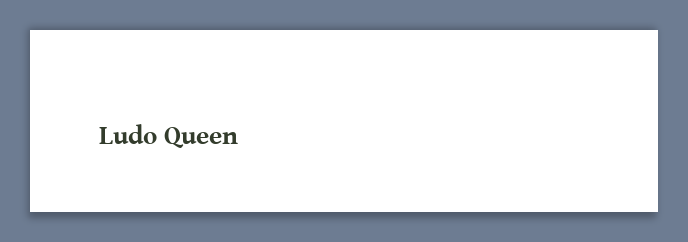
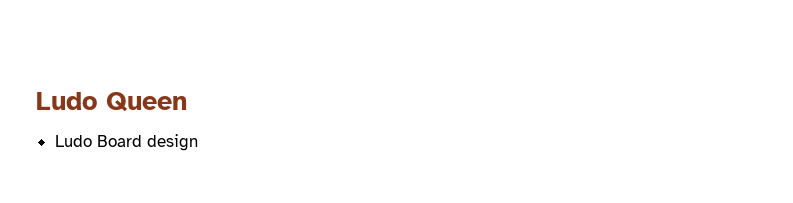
(239, 137) none -> [54,134,198,151] // Ludo Board design

